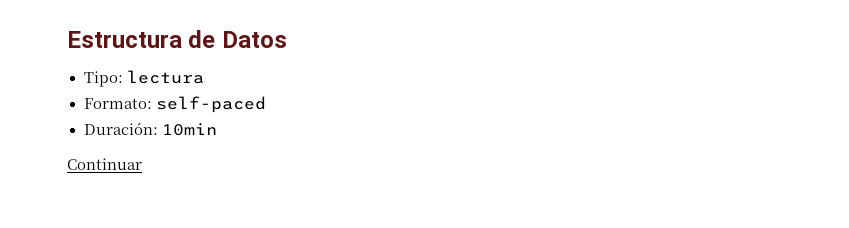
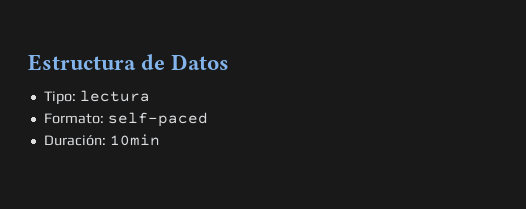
[67,158,142,170] // Continuar -> (160, 140) none

